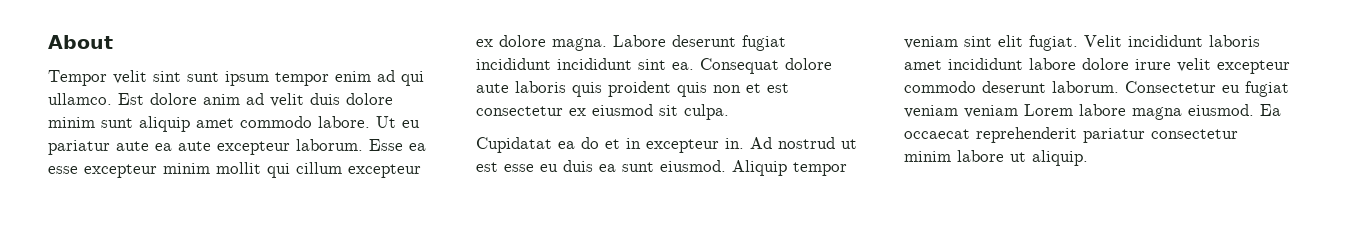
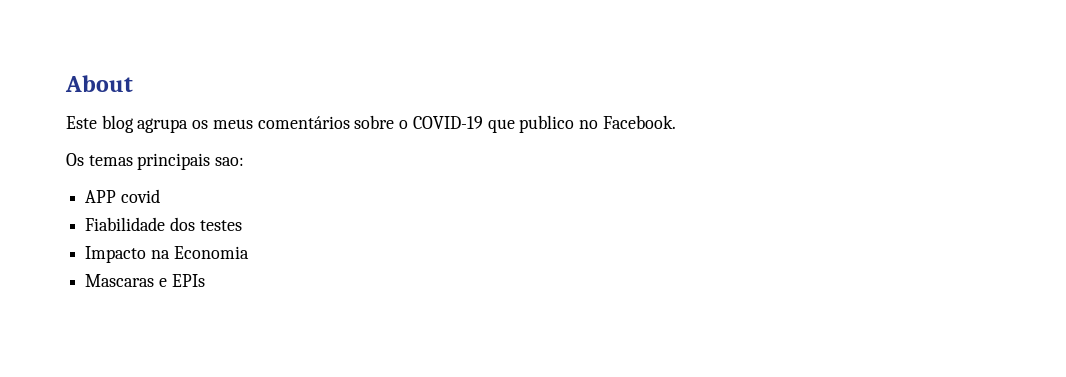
[48,70,424,86] [48,93,393,107] [48,116,420,132] [48,139,426,155] [48,162,421,178] [476,35,786,51] [476,58,832,74] [476,81,789,97] [476,104,729,120] [476,137,857,153] [476,160,847,176] [904,35,1260,51] [904,58,1290,74] [904,81,1289,97] [904,104,1281,120] [904,127,1238,143] [904,150,1088,166] Tempor velit sint sunt ipsum tempor enim ad qui ullamco. Est dolore anim ad velit duis dolore minim sunt aliquip amet commodo labore. Ut eu pariatur aute ea aute excepteur laborum. Esse ea esse excepteur minim mollit qui cillum excepteur ex dolore magna. Labore deserunt fugiat incididunt incididunt sint ea. Consequat dolore aute laboris quis proident quis non et est consectetur ex eiusmod sit culpa. // Cupidatat ea do et in excepteur in. Ad nostrud ut est esse eu duis ea sunt eiusmod. Aliquip tempor veniam sint elit fugiat. Velit incididunt laboris amet incididunt labore dolore irure velit excepteur commodo deserunt laborum. Consectetur eu fugiat veniam veniam Lorem labore magna eiusmod. Ea occaecat reprehenderit pariatur consectetur minim labore ut aliquip. -> [66,115,676,133] [66,153,245,170] [85,189,160,203] [85,217,242,231] [85,246,249,263] [85,274,205,287] Este blog agrupa os meus comentários sobre o COVID-19 que publico no Facebook. // Os temas principais sao: // APP covid // Fiabilidade dos testes // Impacto na Economia // Mascaras e EPIs

